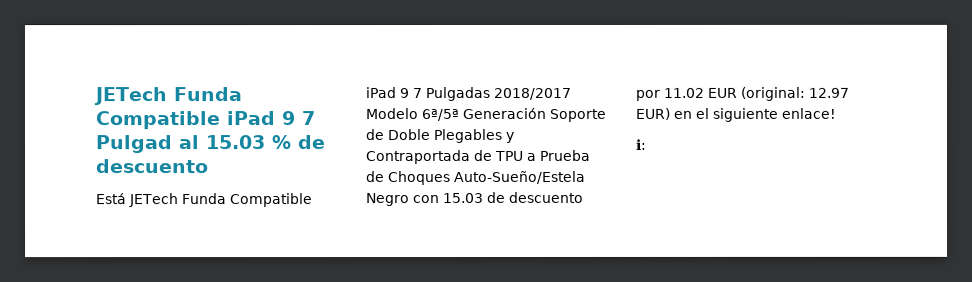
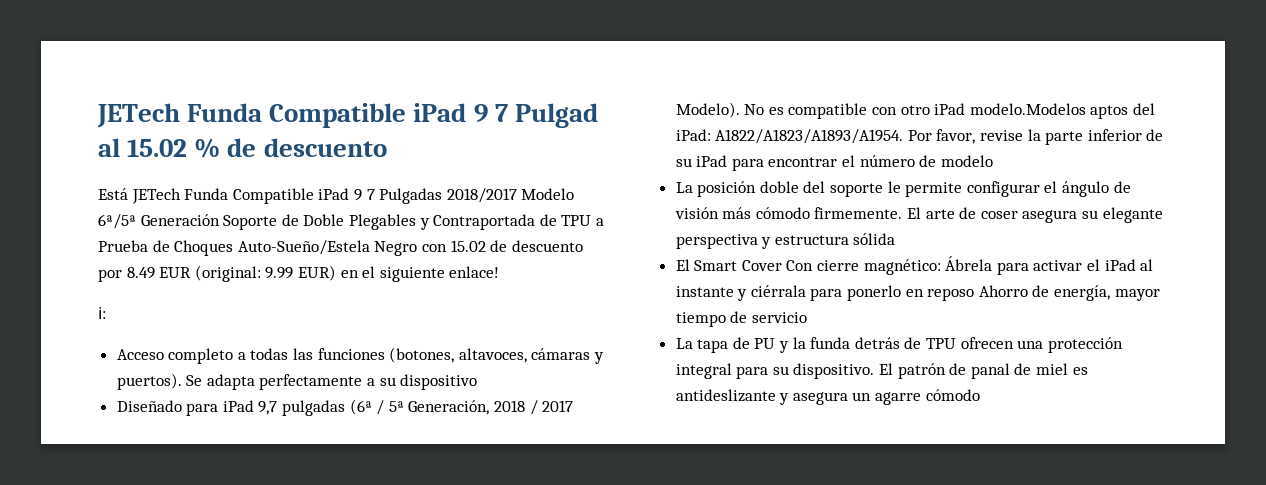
[205,135,266,150] 15.03 -> [127,139,188,157] 15.02
[443,193,484,204] 15.03 -> [450,240,486,252] 15.02
[663,87,704,98] 11.02 -> [126,267,155,279] 8.49
[808,87,849,98] 12.97 -> [265,267,294,279] 9.99
(647, 144) none -> [116,347,605,364] [116,373,478,390] [116,399,574,416] [675,102,1156,119] [675,129,1164,145] [675,155,993,171] [675,181,1131,197] [674,207,1163,223] [675,233,896,249] [675,256,1154,275] [675,285,1160,301] [675,311,807,327] [675,337,1123,353] [675,363,1088,379] [675,389,980,405] // Acceso completo a todas las funciones (botones, altavoces, cámaras y puertos). Se adapta perfectamente a su dispositivo // Diseñado para iPad 9,7 pulgadas (6ª / 5ª Generación, 2018 / 2017 Modelo). No es compatible con otro iPad modelo.Modelos aptos del iPad: A1822/A1823/A1893/A1954. Por favor, revise la parte inferior de su iPad para encontrar el número de modelo // La posición doble del soporte le permite configurar el ángulo de visión más cómodo firmemente. El arte de coser asegura su elegante perspectiva y estructura sólida // El Smart Cover Con cierre magnético: Ábrela para activar el iPad al instante y ciérrala para ponerlo en reposo Ahorro de energía, mayor tiempo de servicio // La tapa de PU y la funda detrás de TPU ofrecen una protección integral para su dispositivo. El patrón de panal de miel es antideslizante y asegura un agarre cómodo

